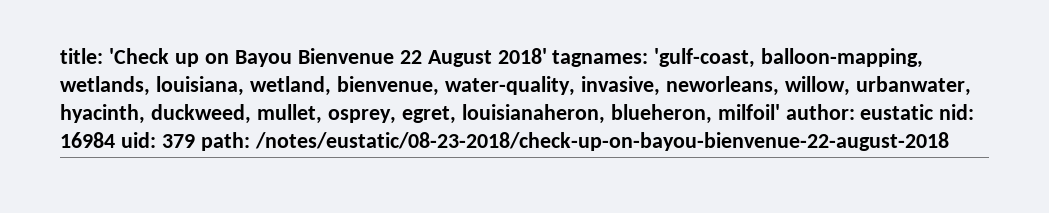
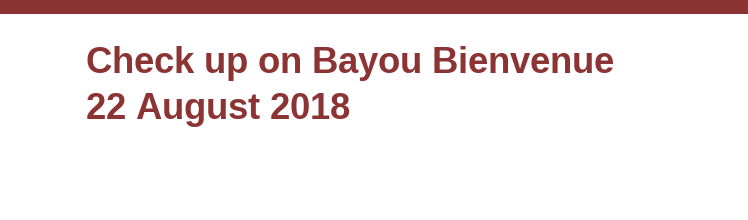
[60,48,169,64] title: 'Check -> [86,46,195,73] Check
[497,48,924,68] [60,76,971,96] [60,104,975,124] [60,132,949,151] 2018' tagnames: 'gulf-coast, balloon-mapping, wetlands, louisiana, wetland, bienvenue, water-quality, invasive, neworleans, willow, urbanwater, hyacinth, duckweed, mullet, osprey, egret, louisianaheron, blueheron, milfoil' author: eustatic nid: 16984 uid: 379 path: /notes/eustatic/08-23-2018/check-up-on-bayou-bienvenue-22-august-2018 -> [270,93,350,119] 2018

